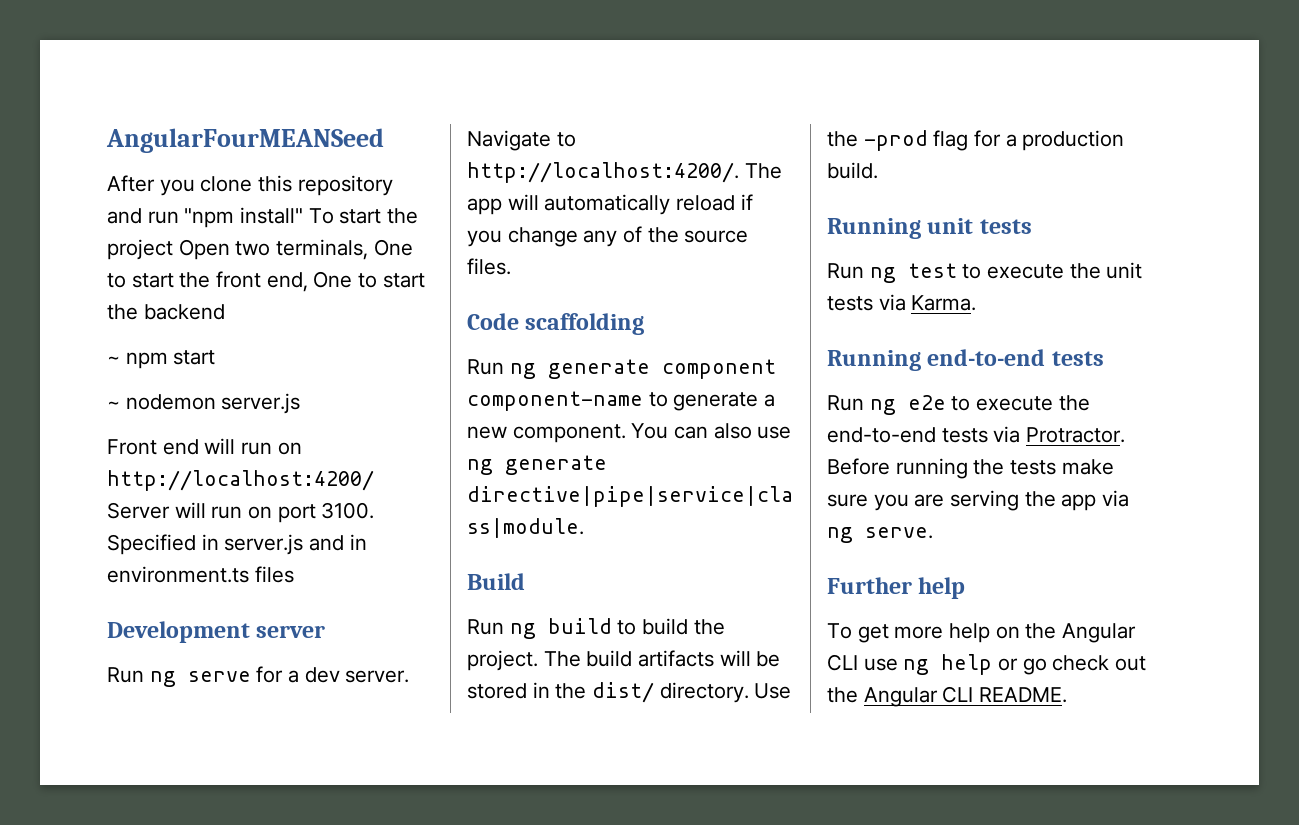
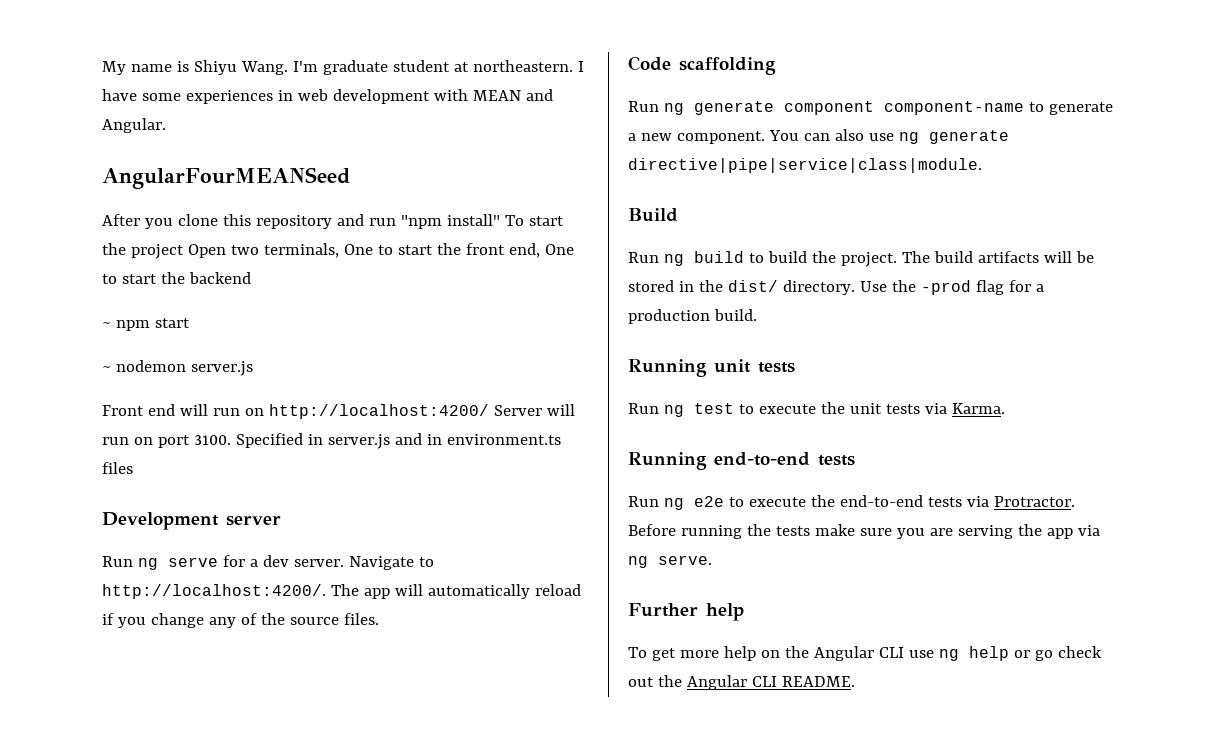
(106, 140) none -> [102,60,584,75] [102,89,553,104] [102,118,166,133] My name is Shiyu Wang. I'm graduate student at northeastern. I have some experiences in web development with MEAN and Angular. //

